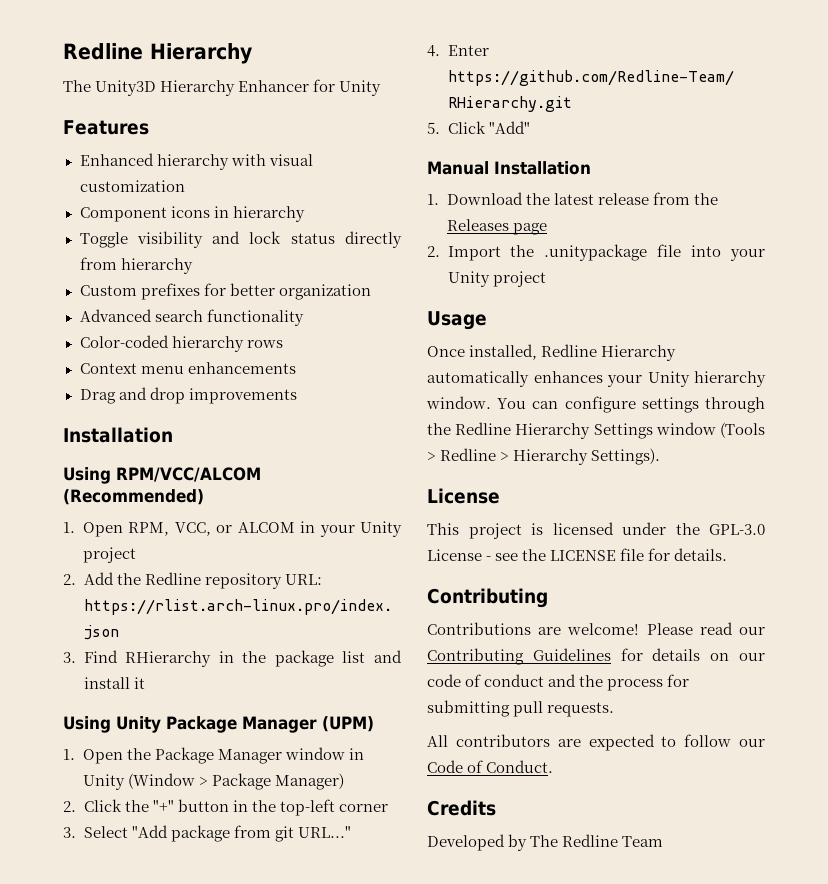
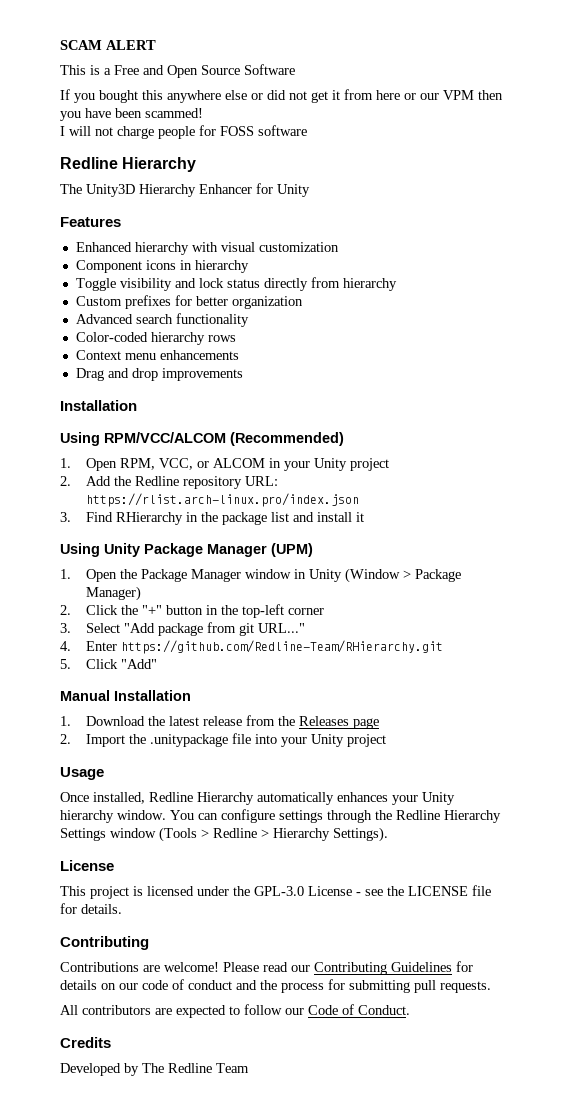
(63, 51) none -> [60,40,156,50] [60,64,295,78] [60,89,503,103] [60,108,203,121] [60,125,307,139] SCAM ALERT // This is a Free and Open Source Software // If you bought this anywhere else or did not get it from here or our VPM then you have been scammed! // I will not charge people for FOSS software //

